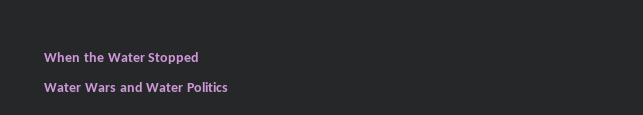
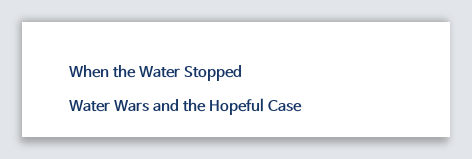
[146,82,229,92] Water Politics -> [183,98,303,115] the Hopeful Case

